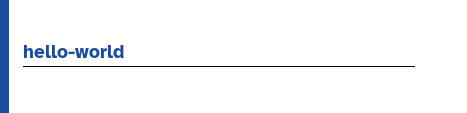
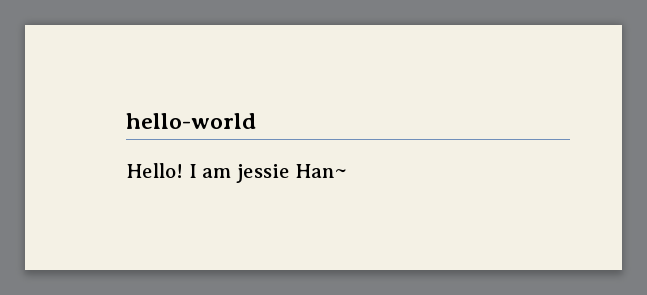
(124, 51) none -> [126,163,347,183] // Hello! I am jessie Han~

